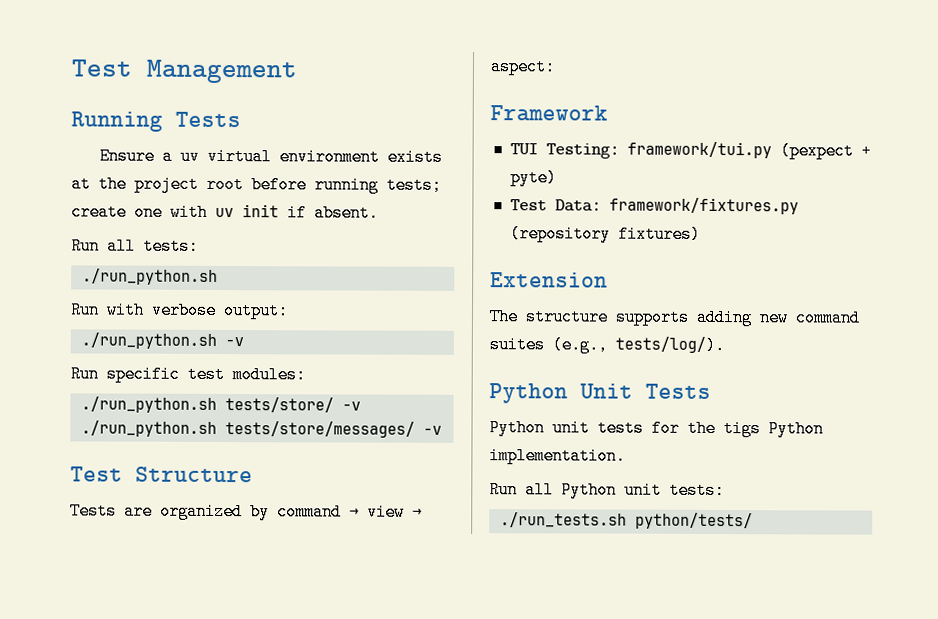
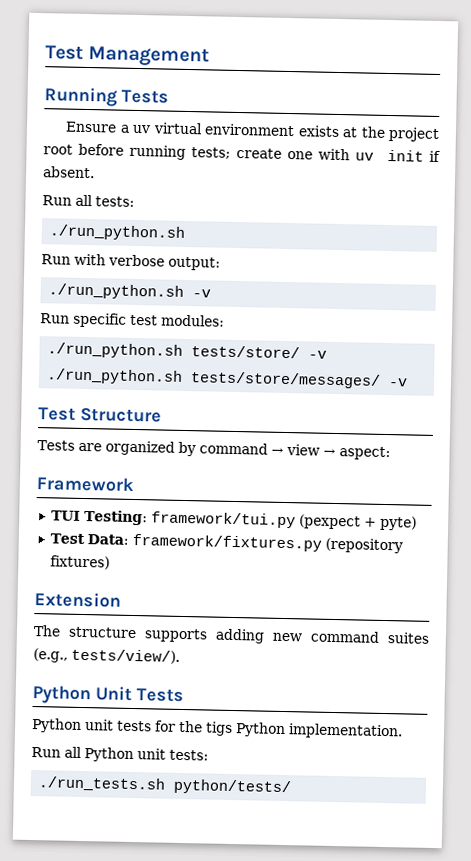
[615,336,725,355] tests/log/). -> [71,648,180,664] tests/view/).

